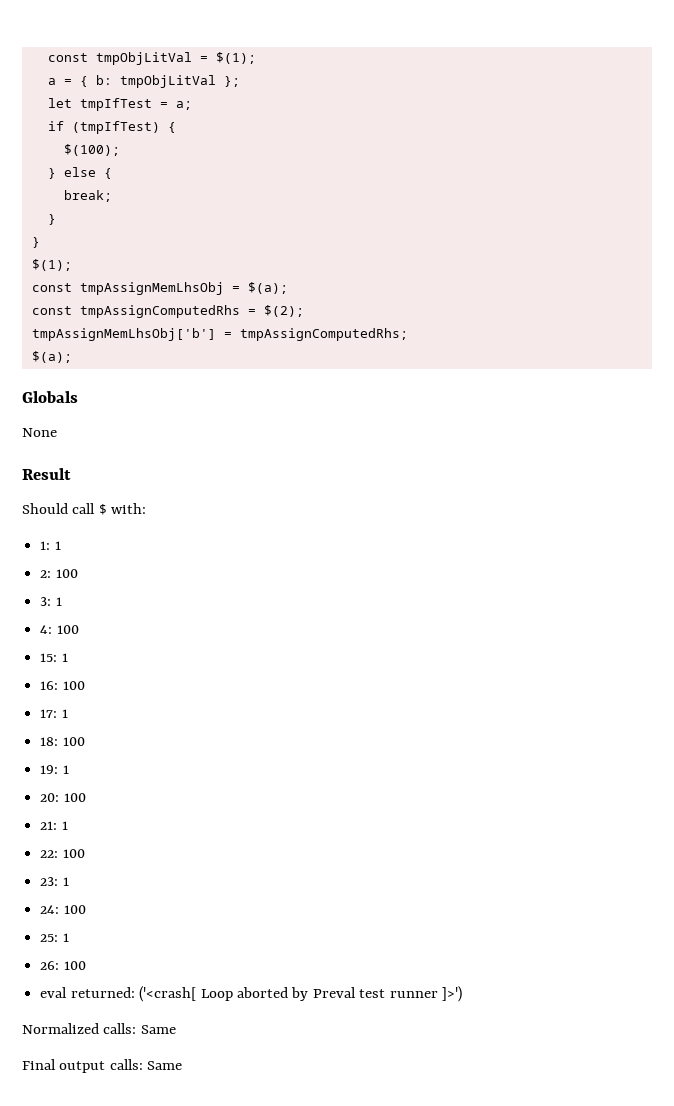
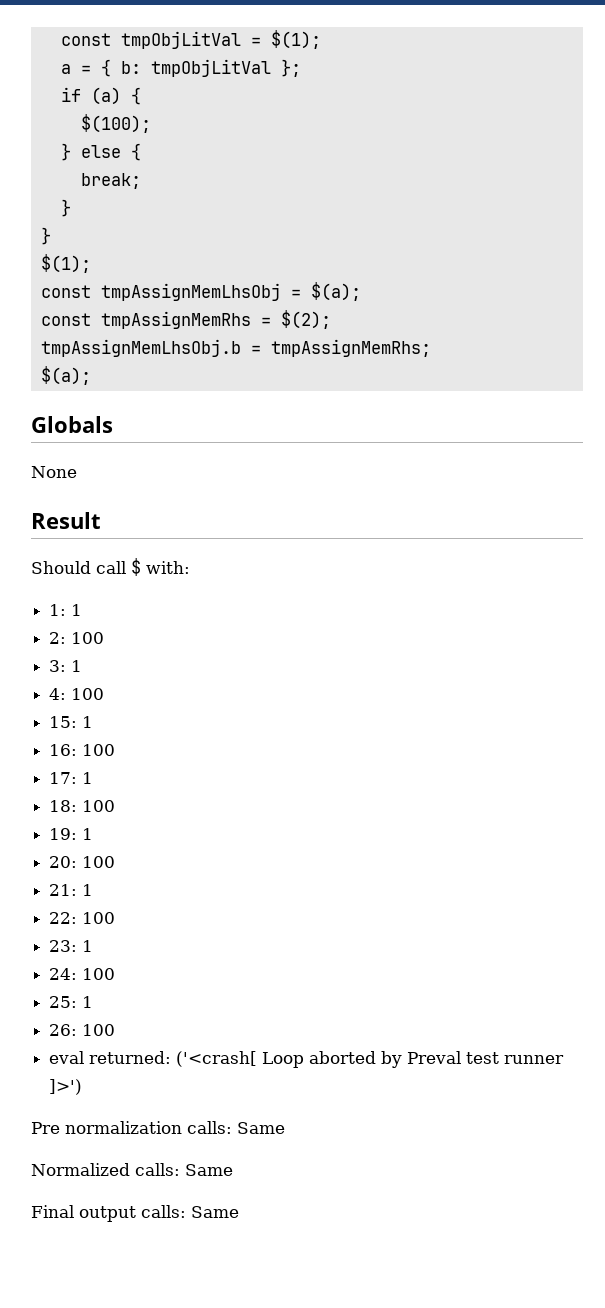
[47,98,192,111] // let tmpIfTest = a; -> (301, 68) none
[71,121,160,134] (tmpIfTest) -> [90,87,121,105] (a)
[79,305,240,318] tmpAssignComputedRhs -> [100,311,251,329] tmpAssignMemRhs
[31,328,408,341] tmpAssignMemLhsObj['b'] = tmpAssignComputedRhs; -> [40,339,431,357] tmpAssignMemLhsObj.b = tmpAssignMemRhs;
(463, 994) none -> [31,1121,285,1134] // Pre normalization calls: Same

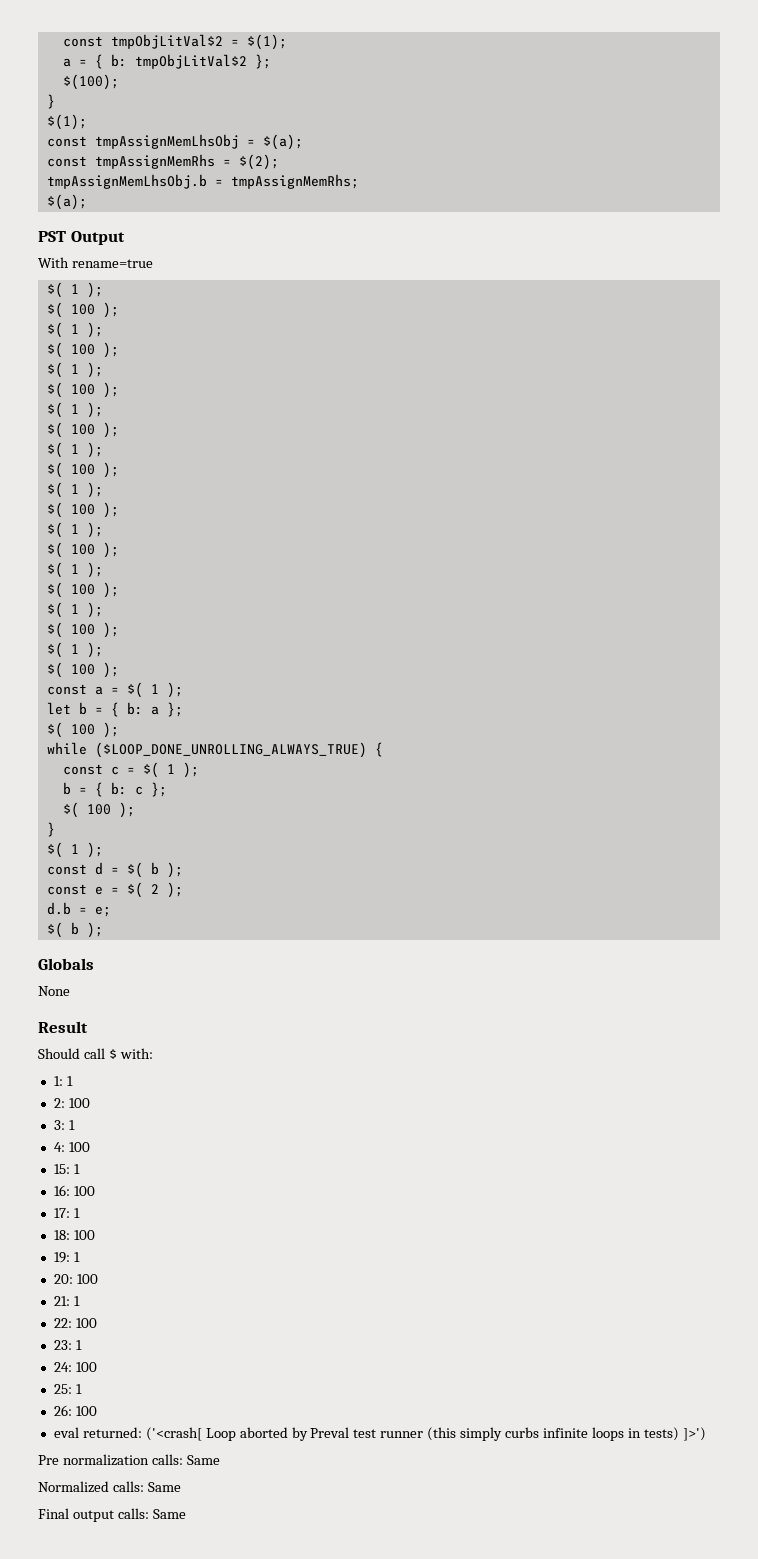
[60,31,241,49] const tmpObjLitVal -> [62,34,223,49] const tmpObjLitVal$2
[150,59,301,77] [60,87,141,105] [80,114,151,133] [60,143,141,161] [80,173,141,189] [60,199,71,217] tmpObjLitVal }; // if (a) { // $(100); // } else { // break; // } -> [134,54,271,69] [62,74,119,90] tmpObjLitVal$2 }; // $(100);
(91, 375) none -> [38,231,125,245] [38,257,153,268] [46,282,103,298] [46,302,119,318] [46,322,103,338] [46,342,119,358] [46,362,103,378] [46,382,119,398] [46,402,103,418] [46,422,119,438] [46,442,103,458] [46,462,119,478] [46,482,103,498] [46,502,119,518] [46,522,103,538] [46,542,119,558] [46,562,103,578] [46,582,119,598] [46,602,103,618] [46,622,119,638] [46,642,103,658] [46,662,119,678] [46,682,183,698] [46,702,183,717] [46,722,119,738] [46,742,383,758] [62,762,199,778] [62,782,167,797] [62,802,135,818] [46,822,55,837] [46,842,103,858] [46,862,183,878] [46,882,183,898] [46,902,111,917] [46,922,103,938] // PST Output // With rename=true // $( 1 ); // $( 100 ); // $( 1 ); // $( 100 ); // $( 1 ); // $( 100 ); // $( 1 ); // $( 100 ); // $( 1 ); // $( 100 ); // $( 1 ); // $( 100 ); // $( 1 ); // $( 100 ); // $( 1 ); // $( 100 ); // $( 1 ); // $( 100 ); // $( 1 ); // $( 100 ); // const a = $( 1 ); // let b = { b: a }; // $( 100 ); // while ($LOOP_DONE_UNROLLING_ALWAYS_TRUE) { // const c = $( 1 ); // b = { b: c }; // $( 100 ); // } // $( 1 ); // const d = $( b ); // const e = $( 2 ); // d.b = e; // $( b );
(565, 1059) none -> [427,1427,679,1441] (this simply curbs infinite loops in tests)

